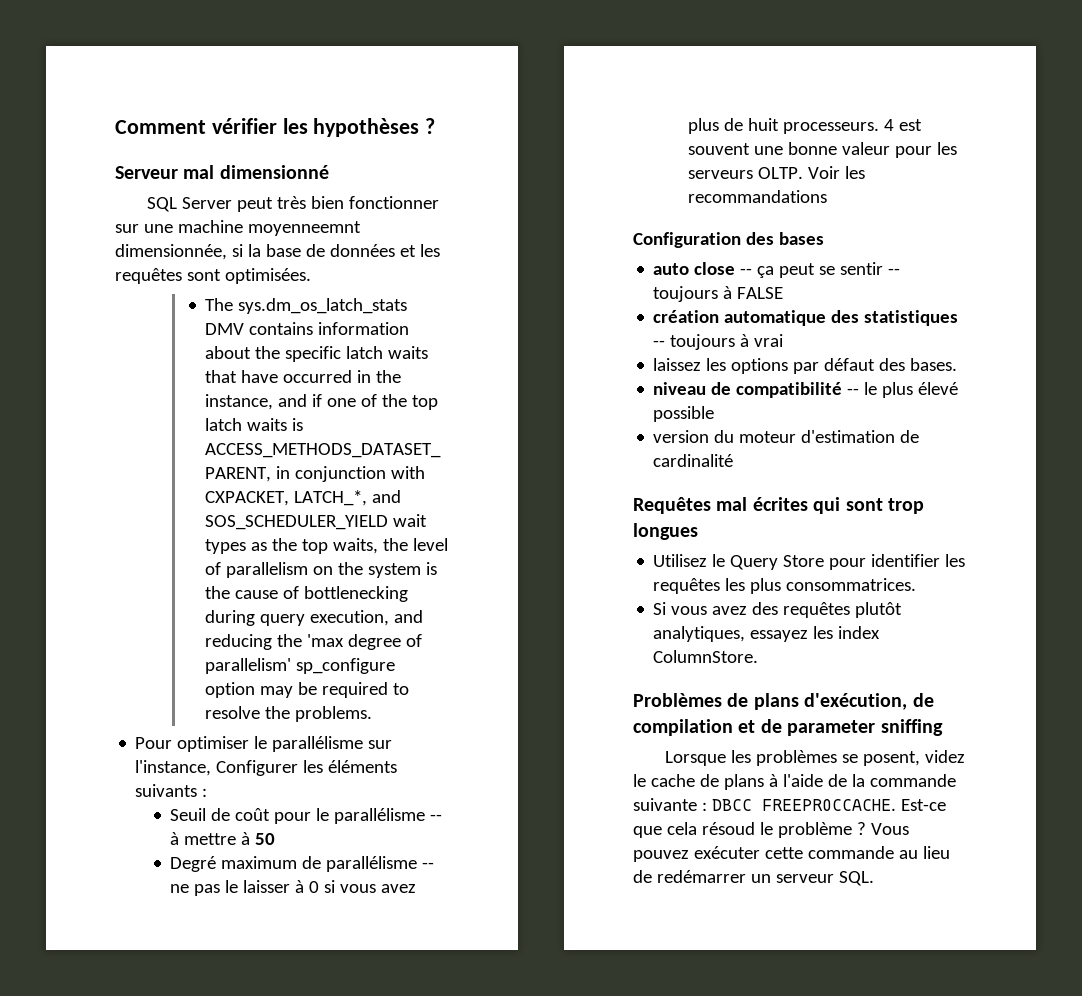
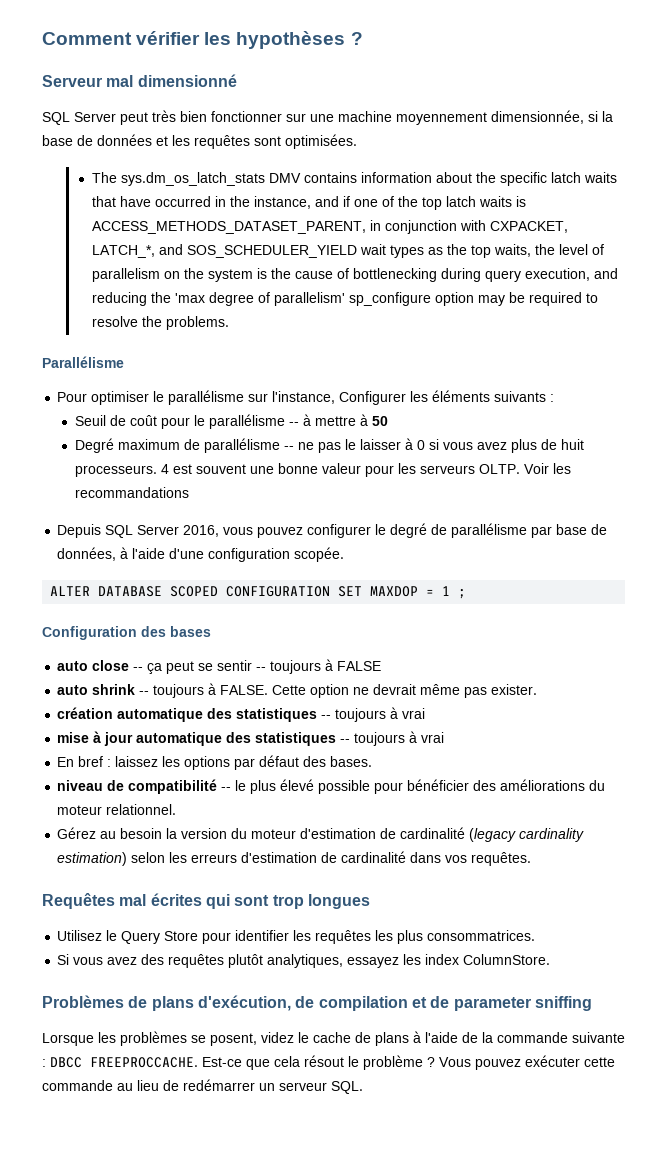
[247,221,361,236] moyenneemnt -> [396,112,487,125] moyennement
(373, 714) none -> [42,356,124,368] // Parallélisme
(828, 196) none -> [57,523,608,538] [57,547,345,562] [50,586,467,599] // Depuis SQL Server 2016, vous pouvez configurer le degré de parallélisme par base de données, à l'aide d'une configuration scopée. // ALTER DATABASE SCOPED CONFIGURATION SET MAXDOP = 1 ;
(784, 293) none -> [57,683,538,698] // auto shrink -- toujours à FALSE. Cette option ne devrait même pas exister.
(784, 340) none -> [57,731,445,746] [57,756,112,767] mise à jour automatique des statistiques -- toujours à vrai // En bref :
(715, 414) // -> [374,779,606,794] [57,804,177,815] [57,827,178,839] pour bénéficier des améliorations du moteur relationnel. // Gérez au besoin la
(734, 460) none -> [469,828,585,842] [57,851,532,866] (legacy cardinality estimation) selon les erreurs d'estimation de cardinalité dans vos requêtes.
[701,822,755,835] résoud -> [304,1055,344,1067] résout

